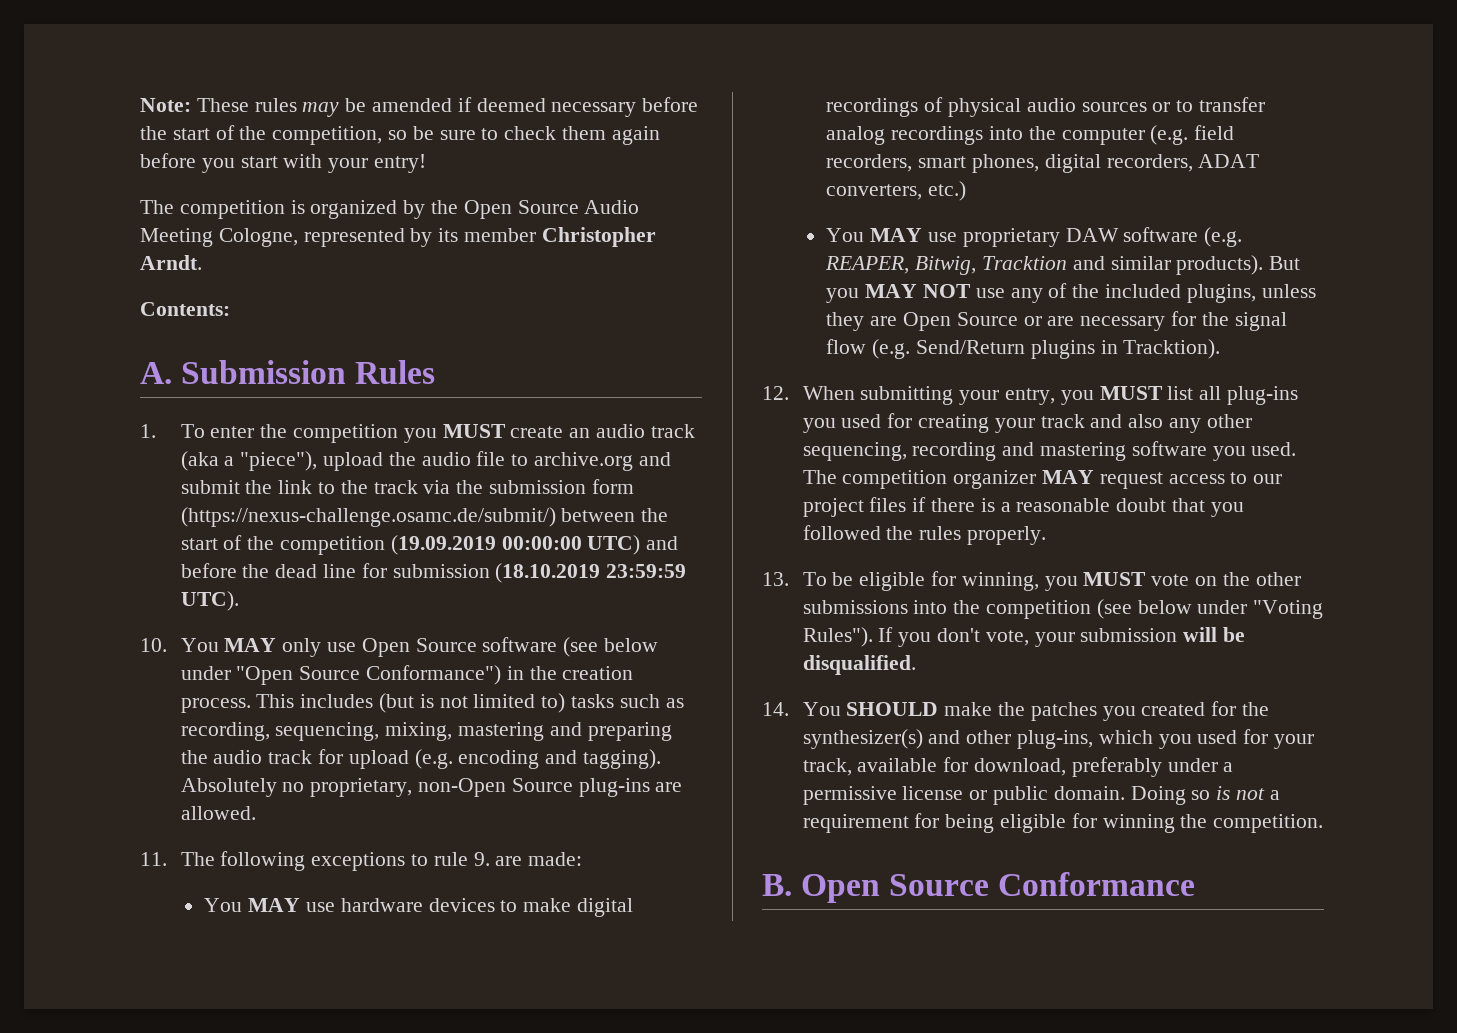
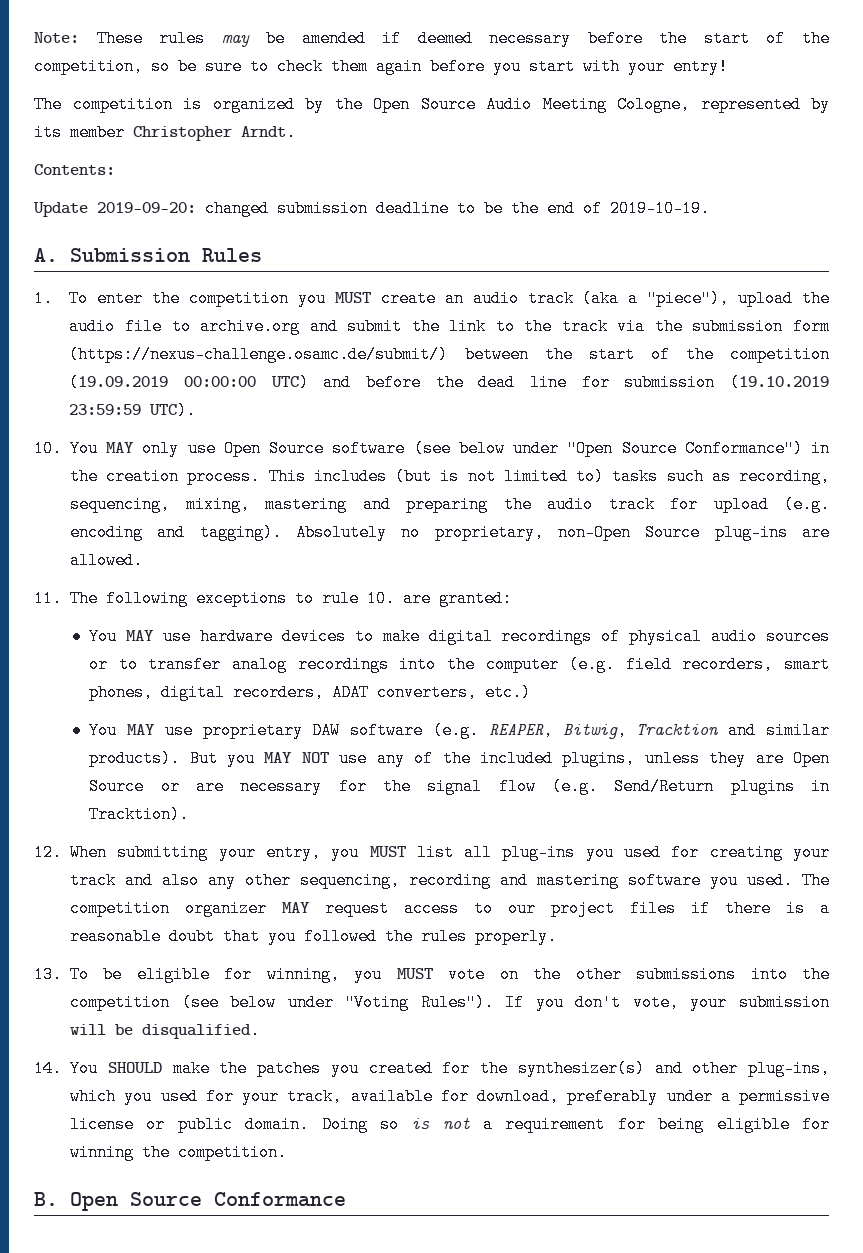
(230, 309) none -> [33,200,710,217] // Update 2019-09-20: changed submission deadline to be the end of 2019-10-19.
[495,563,601,583] (18.10.2019 -> [730,374,829,391] (19.10.2019
[473,852,583,866] 9. are made: -> [367,590,512,607] 10. are granted:

